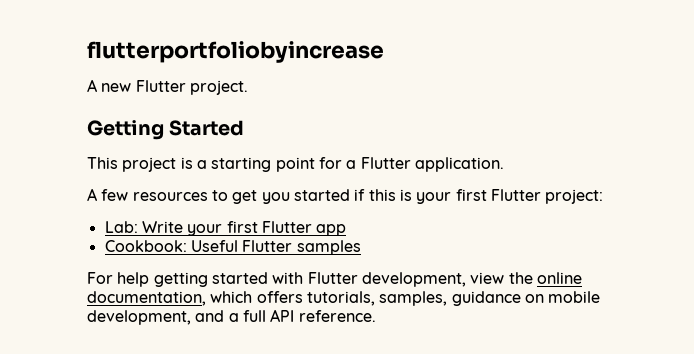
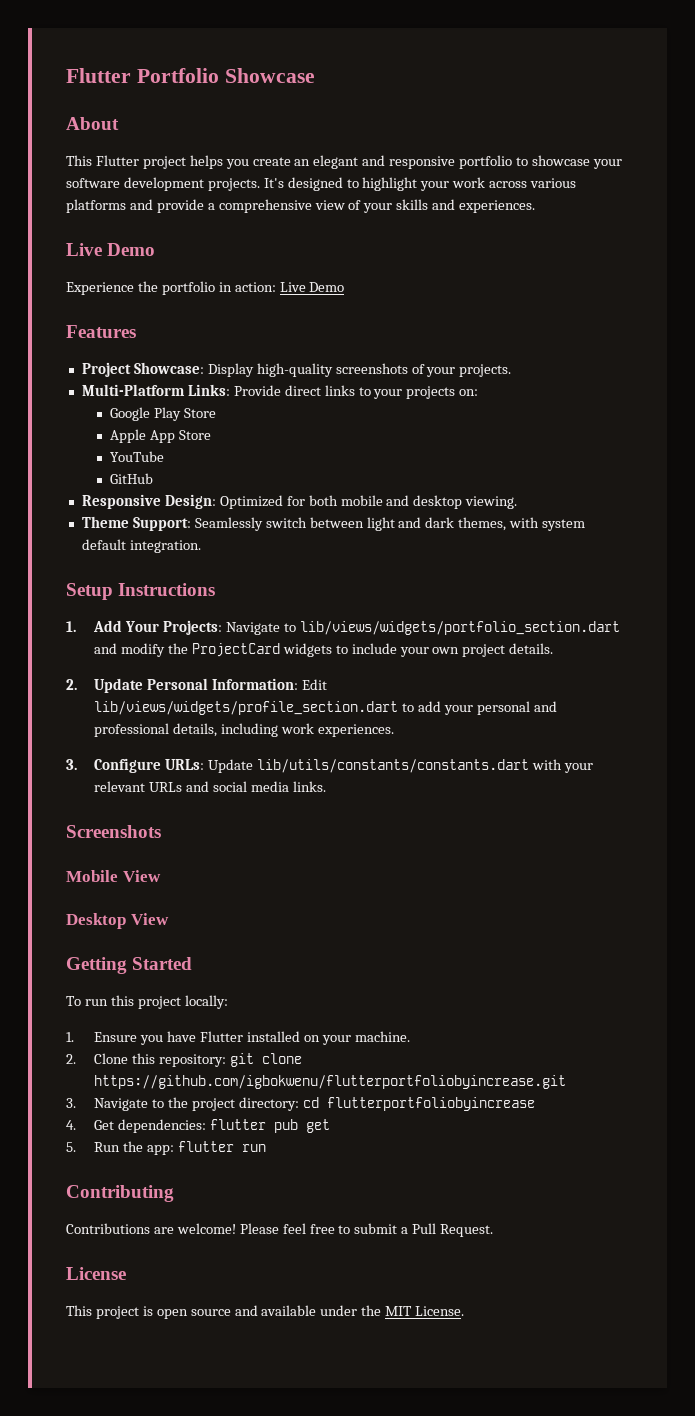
[87,41,384,63] [87,79,248,95] [87,120,245,140] [87,157,504,172] [87,188,604,204] [104,221,347,236] [104,240,361,255] [87,272,582,287] [87,291,601,306] [87,309,376,325] flutterportfoliobyincrease // A new Flutter project. // Getting Started // This project is a starting point for a Flutter application. // A few resources to get you started if this is your first Flutter project: // Lab: Write your first Flutter app // Cookbook: Useful Flutter samples // For help getting started with Flutter development, view the online documentation, which offers tutorials, samples, guidance on mobile development, and a full API reference. -> [66,68,315,83] [66,117,119,130] [66,155,622,169] [66,177,577,191] [66,199,536,213] [66,243,156,256] [66,281,345,295] [66,325,136,338] [81,362,512,377] [81,384,479,399] [110,407,216,421] [110,429,211,443] [110,451,165,462] [110,473,154,484] [81,494,518,509] [81,516,586,531] [81,539,201,553] [66,583,216,600] [66,620,620,635] [94,643,554,657] [66,678,327,693] [94,701,557,715] [94,723,394,737] [66,758,593,773] [94,781,326,792] [66,825,161,838] [66,870,161,882] [66,913,169,929] [66,957,193,974] [66,995,228,1009] [66,1031,410,1045] [66,1053,302,1067] [94,1075,567,1089] [66,1097,535,1111] [66,1119,330,1133] [66,1141,266,1155] [66,1185,174,1202] [66,1223,494,1237] [66,1267,126,1280] [66,1305,465,1319] Flutter Portfolio Showcase // About // This Flutter project helps you create an elegant and responsive portfolio to showcase your software development projects. It's designed to highlight your work across various platforms and provide a comprehensive view of your skills and experiences. // Live Demo // Experience the portfolio in action: Live Demo // Features // Project Showcase: Display high-quality screenshots of your projects. // Multi-Platform Links: Provide direct links to your projects on: // Google Play Store // Apple App Store // YouTube // GitHub // Responsive Design: Optimized for both mobile and desktop viewing. // Theme Support: Seamlessly switch between light and dark themes, with system default integration. // Setup Instructions // 1. Add Your Projects: Navigate to lib/views/widgets/portfolio_section.dart and modify the ProjectCard widgets to include your own project details. // 2. Update Personal Information: Edit lib/views/widgets/profile_section.dart to add your personal and professional details, including work experiences. // 3. Configure URLs: Update lib/utils/constants/constants.dart with your relevant URLs and social media links. // Screenshots // Mobile View // Desktop View // Getting Started // To run this project locally: // 1. Ensure you have Flutter installed on your machine. // 2. Clone this repository: git clone https://github.com/igbokwenu/flutterportfoliobyincrease.git // 3. Navigate to the project directory: cd flutterportfoliobyincrease // 4. Get dependencies: flutter pub get // 5. Run the app: flutter run // Contributing // Contributions are welcome! Please feel free to submit a Pull Request. // License // This project is open source and available under the MIT License.

